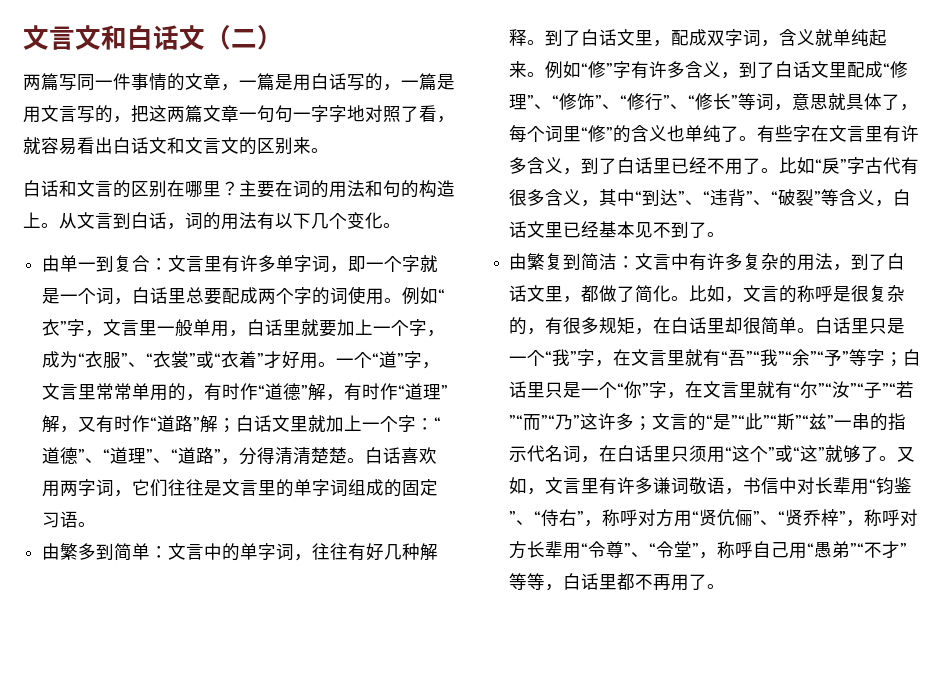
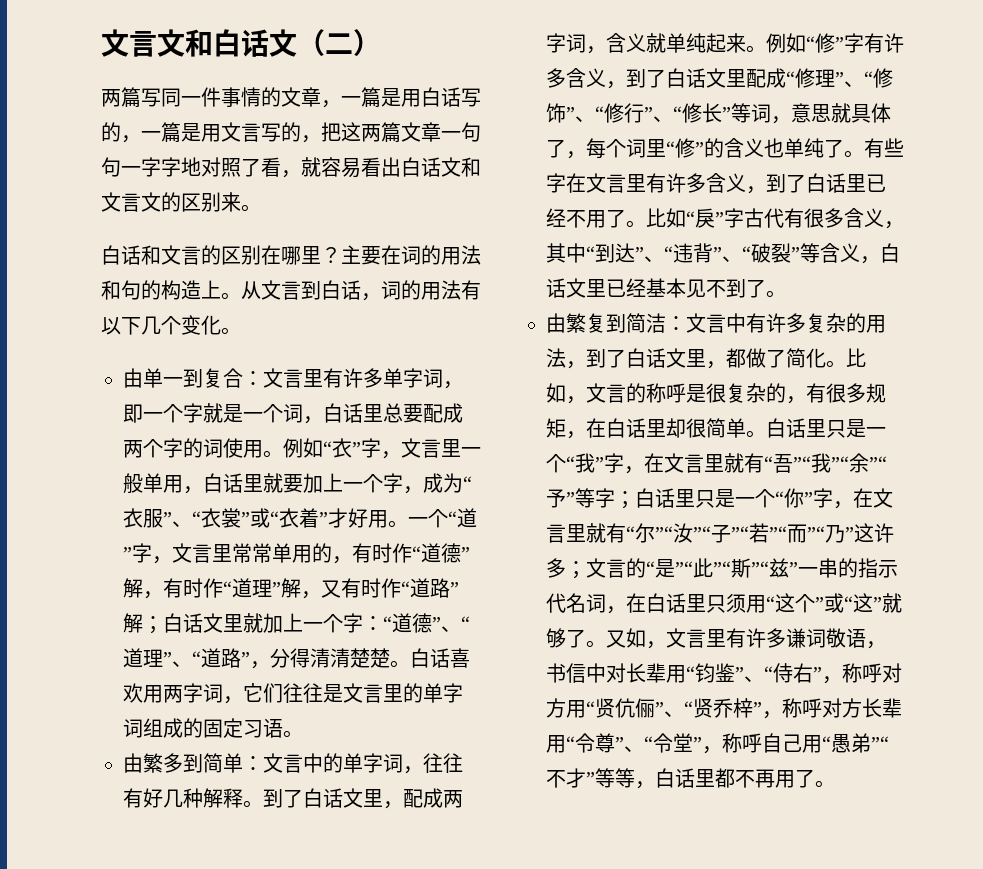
[707,30,726,46] 双 -> [443,790,463,808] 两

